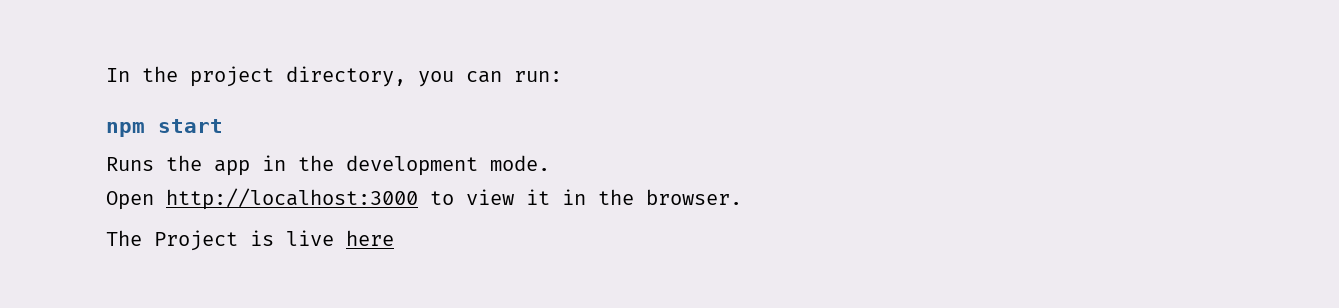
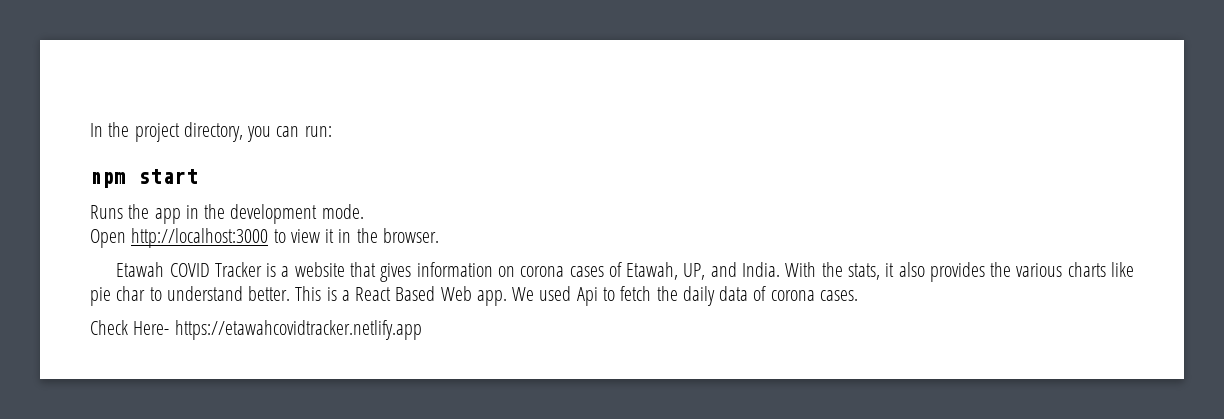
[106,230,394,251] The Project is live here -> [116,262,1135,282] [90,286,858,306] [90,320,422,340] Etawah COVID Tracker is a website that gives information on corona cases of Etawah, UP, and India. With the stats, it also provides the various charts like pie char to understand better. This is a React Based Web app. We used Api to fetch the daily data of corona cases. // Check Here- https://etawahcovidtracker.netlify.app

